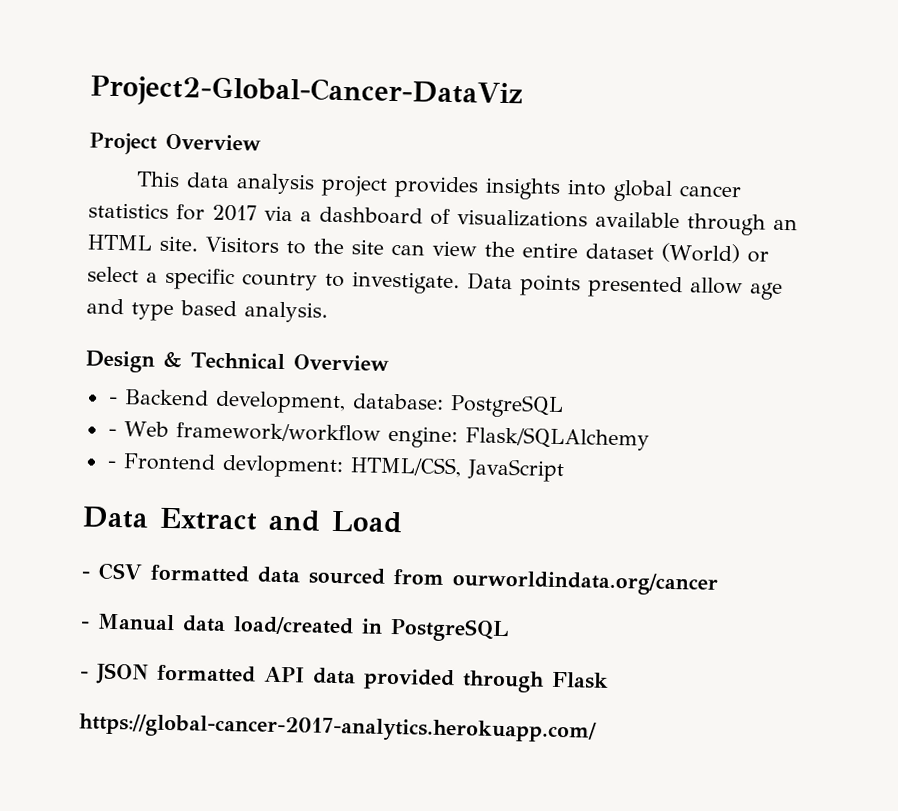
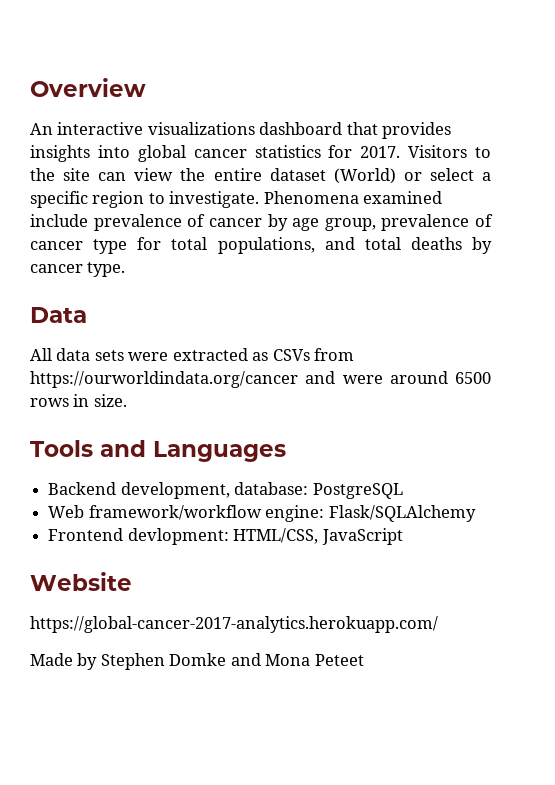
[90,74,523,112] [89,132,261,155] [136,171,389,197] Project2-Global-Cancer-DataViz // Project Overview // This data analysis project -> [30,78,146,97] [30,122,378,135] Overview // An interactive visualizations dashboard that
[212,204,798,236] [87,234,198,252] 2017 via a dashboard of visualizations available through an HTML site. -> [360,146,401,158] 2017.
[242,272,318,291] country -> [92,191,145,208] region
[467,272,783,300] [86,298,328,323] [85,350,389,373] [107,396,118,405] Data points presented allow age and type based analysis. // Design & Technical Overview // - -> [263,191,443,204] [30,214,493,231] [30,237,492,254] [30,262,126,277] [30,307,87,323] [30,348,355,361] [30,371,491,388] [30,394,127,407] [30,440,286,462] Phenomena examined include prevalence of cancer by age group, prevalence of cancer type for total populations, and total deaths by cancer type. // Data // All data sets were extracted as CSVs from https://ourworldindata.org/cancer and were around 6500 rows in size. // Tools and Languages //
[107,428,117,437] - -> (403, 491) none
[106,460,116,469] - -> (476, 513) none
[82,506,403,534] [81,562,718,596] [80,613,510,643] [80,662,609,693] [79,713,597,744] Data Extract and Load // - CSV formatted data sourced from ourworldindata.org/cancer // - Manual data load/created in PostgreSQL // - JSON formatted API data provided through Flask // https://global-cancer-2017-analytics.herokuapp.com/ -> [30,572,132,591] [30,616,438,633] [30,653,364,670] Website // https://global-cancer-2017-analytics.herokuapp.com/ // Made by Stephen Domke and Mona Peteet

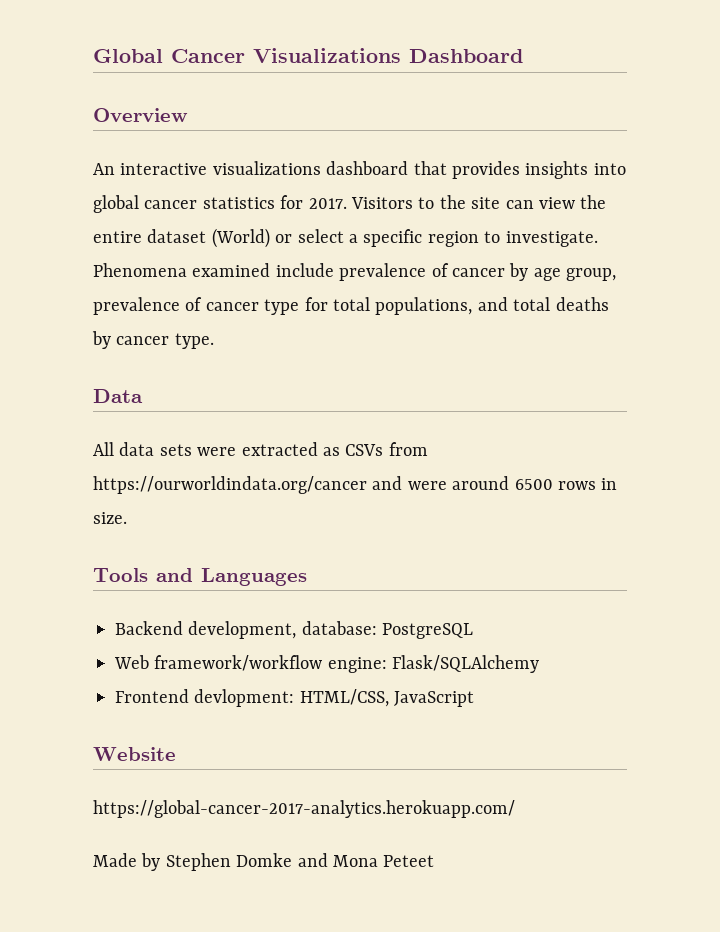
(30, 87) none -> [93,48,523,63] Global Cancer Visualizations Dashboard //

